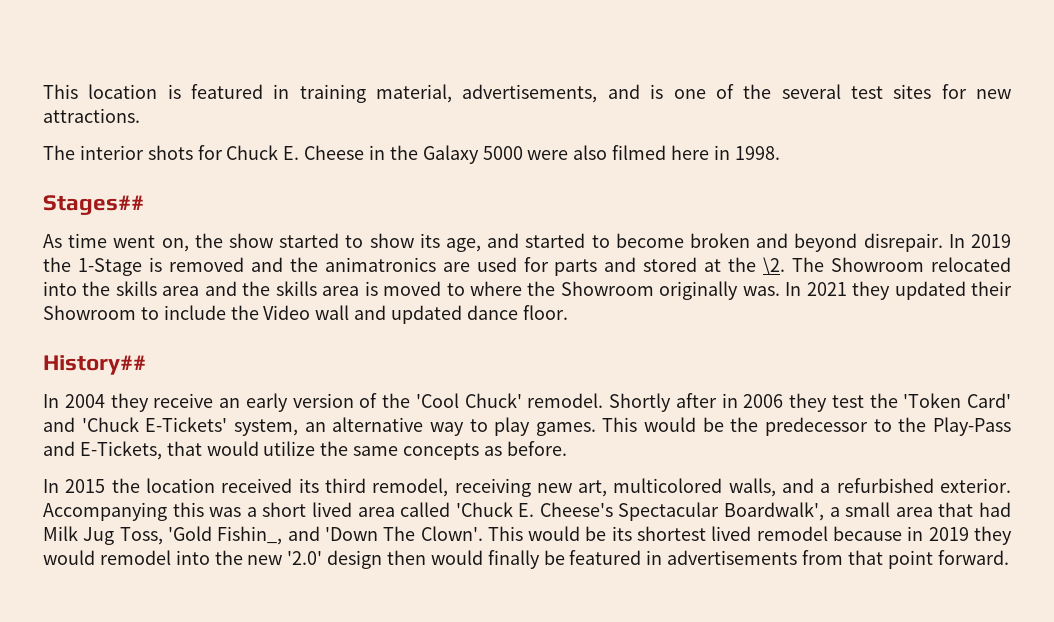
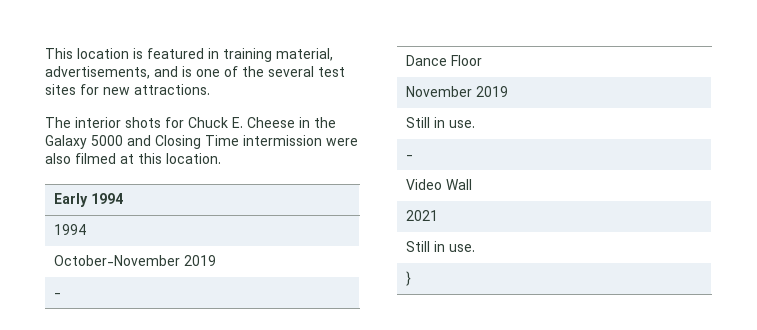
[527,145,780,160] [43,195,144,215] [43,233,1012,252] [43,257,1012,276] [43,281,1013,300] [43,305,568,324] [43,355,146,375] [43,393,1011,412] [43,417,1011,436] [43,441,567,460] [43,478,1011,497] [43,502,1012,521] [43,526,1012,545] [43,550,1009,569] were also filmed here in 1998. // Stages## // As time went on, the show started to show its age, and started to become broken and beyond disrepair. In 2019 the 1-Stage is removed and the animatronics are used for parts and stored at the \2. The Showroom relocated into the skills area and the skills area is moved to where the Showroom originally was. In 2021 they updated their Showroom to include the Video wall and updated dance floor. // History## // In 2004 they receive an early version of the 'Cool Chuck' remodel. Shortly after in 2006 they test the 'Token Card' and 'Chuck E-Tickets' system, an alternative way to play games. This would be the predecessor to the Play-Pass and E-Tickets, that would utilize the same concepts as before. // In 2015 the location received its third remodel, receiving new art, multicolored walls, and a refurbished exterior. Accompanying this was a short lived area called 'Chuck E. Cheese's Spectacular Boardwalk', a small area that had Milk Jug Toss, 'Gold Fishin_, and 'Down The Clown'. This would be its shortest lived remodel because in 2019 they would remodel into the new '2.0' design then would finally be featured in advertisements from that point forward. -> [127,135,358,149] [45,153,221,164] [53,193,123,207] [53,224,86,235] [53,255,216,266] [53,293,61,297] [405,55,482,66] [405,86,508,97] [405,117,475,128] [405,155,413,159] [405,179,472,190] [405,210,438,221] [405,241,475,252] [405,271,411,286] and Closing Time intermission were also filmed at this location. // Early 1994 // 1994 // October-November 2019 // - // Dance Floor // November 2019 // Still in use. // - // Video Wall // 2021 // Still in use. // }

